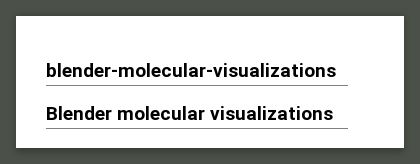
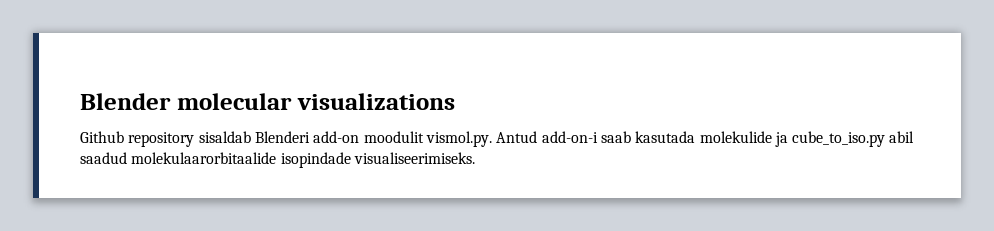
[46,63,336,77] blender-molecular-visualizations // -> (80, 101) none
(334, 113) none -> [80,131,915,147] [80,152,475,168] // Github repository sisaldab Blenderi add-on moodulit vismol.py. Antud add-on-i saab kasutada molekulide ja cube_to_iso.py abil saadud molekulaarorbitaalide isopindade visualiseerimiseks.

